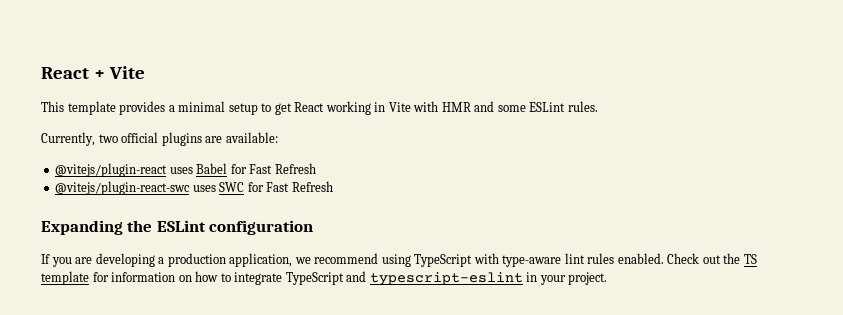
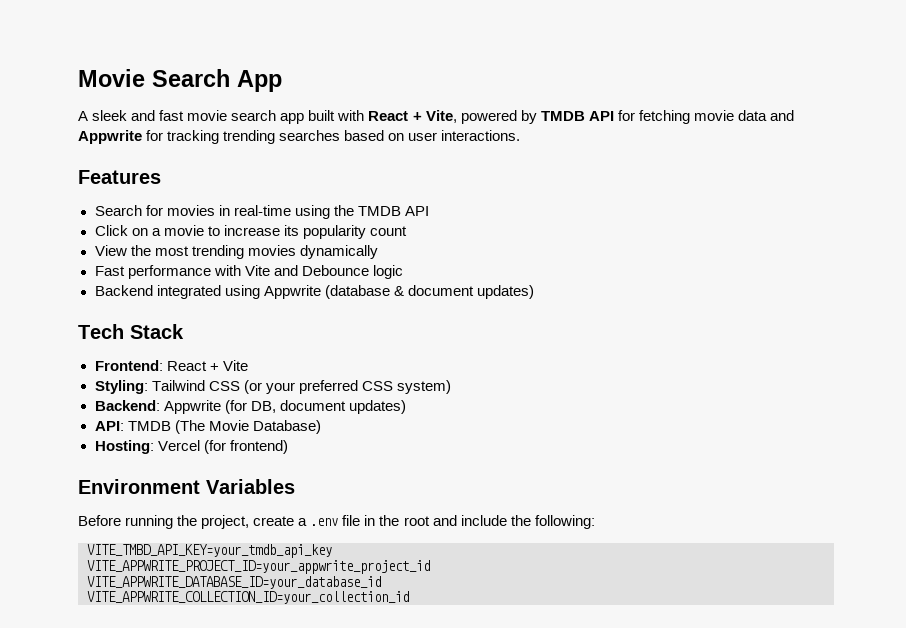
[41,66,145,79] [41,101,598,115] [41,132,278,146] [55,163,316,177] [55,181,333,195] [41,220,314,235] [41,253,757,267] [41,271,608,286] React + Vite // This template provides a minimal setup to get React working in Vite with HMR and some ESLint rules. // Currently, two official plugins are available: // @vitejs/plugin-react uses Babel for Fast Refresh // @vitejs/plugin-react-swc uses SWC for Fast Refresh // Expanding the ESLint configuration // If you are developing a production application, we recommend using TypeScript with type-aware lint rules enabled. Check out the TS template for information on how to integrate TypeScript and typescript-eslint in your project. -> [78,69,282,92] [78,110,794,124] [78,130,521,144] [78,170,161,184] [94,205,429,219] [94,225,407,239] [94,245,378,259] [94,265,403,279] [94,285,534,299] [78,324,184,339] [94,360,248,371] [94,380,451,394] [94,400,406,414] [94,420,321,434] [94,440,288,454] [78,479,295,494] [78,515,595,529] [87,544,332,558] [87,560,430,574] [87,576,381,589] [87,591,409,604] Movie Search App // A sleek and fast movie search app built with React + Vite, powered by TMDB API for fetching movie data and Appwrite for tracking trending searches based on user interactions. // Features // Search for movies in real-time using the TMDB API // Click on a movie to increase its popularity count // View the most trending movies dynamically // Fast performance with Vite and Debounce logic // Backend integrated using Appwrite (database & document updates) // Tech Stack // Frontend: React + Vite // Styling: Tailwind CSS (or your preferred CSS system) // Backend: Appwrite (for DB, document updates) // API: TMDB (The Movie Database) // Hosting: Vercel (for frontend) // Environment Variables // Before running the project, create a .env file in the root and include the following: // VITE_TMBD_API_KEY=your_tmdb_api_key // VITE_APPWRITE_PROJECT_ID=your_appwrite_project_id // VITE_APPWRITE_DATABASE_ID=your_database_id // VITE_APPWRITE_COLLECTION_ID=your_collection_id

